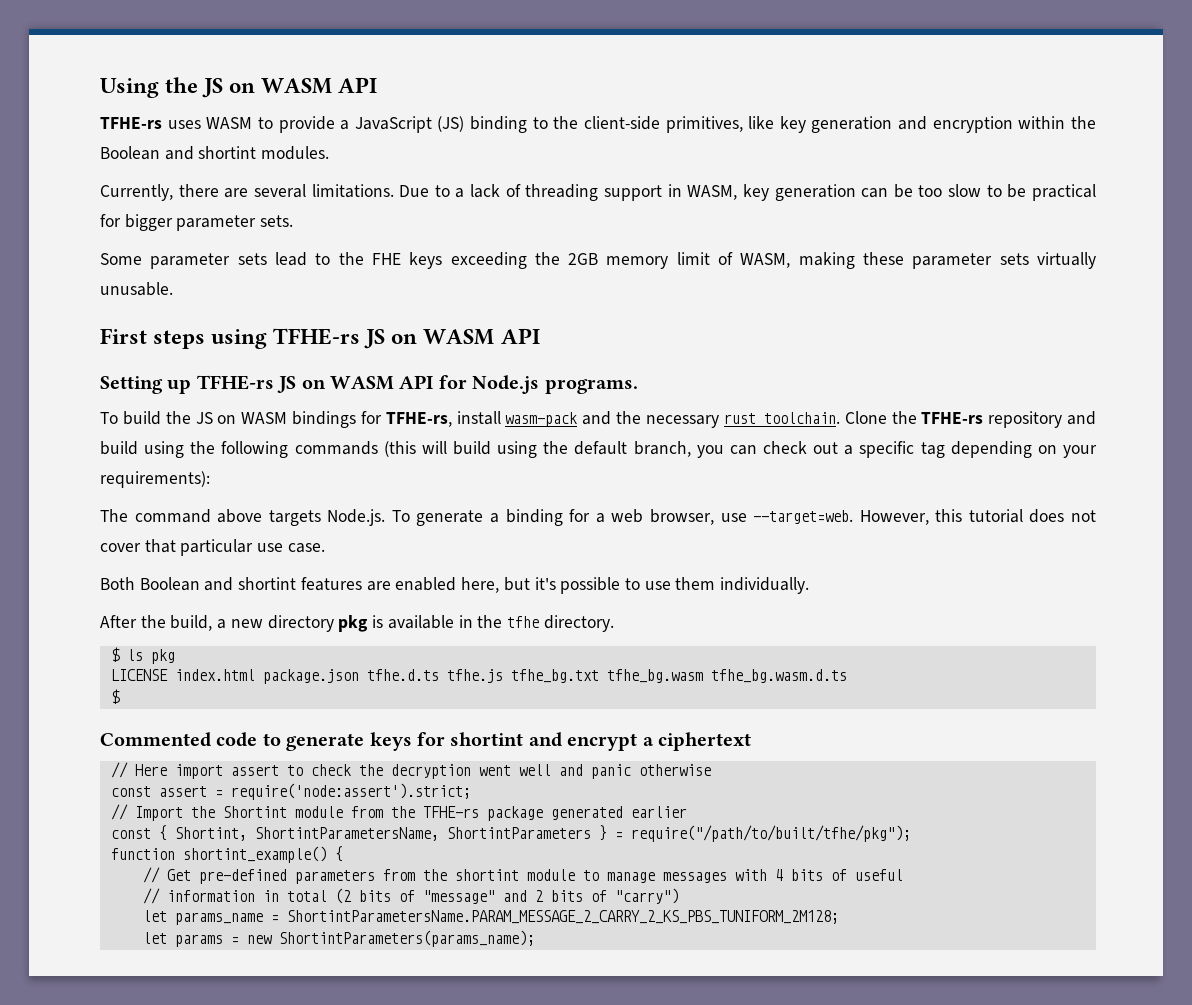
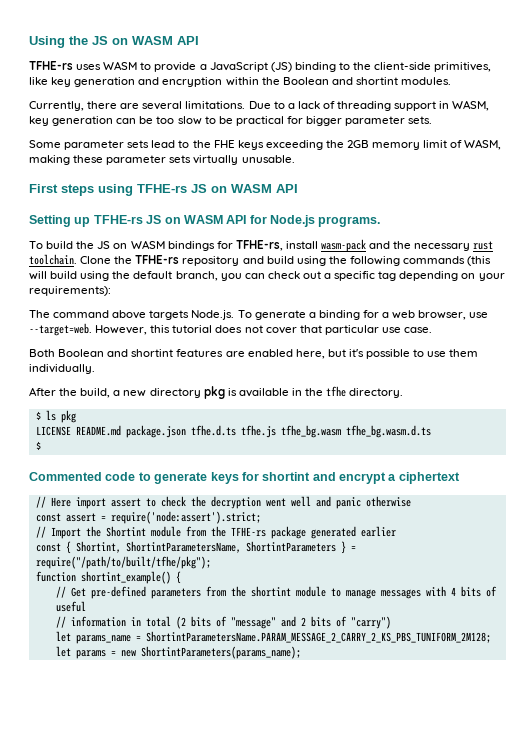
[174,669,255,681] index.html -> [75,425,121,436] README.md
[510,669,599,683] tfhe_bg.txt -> (276, 431) none

